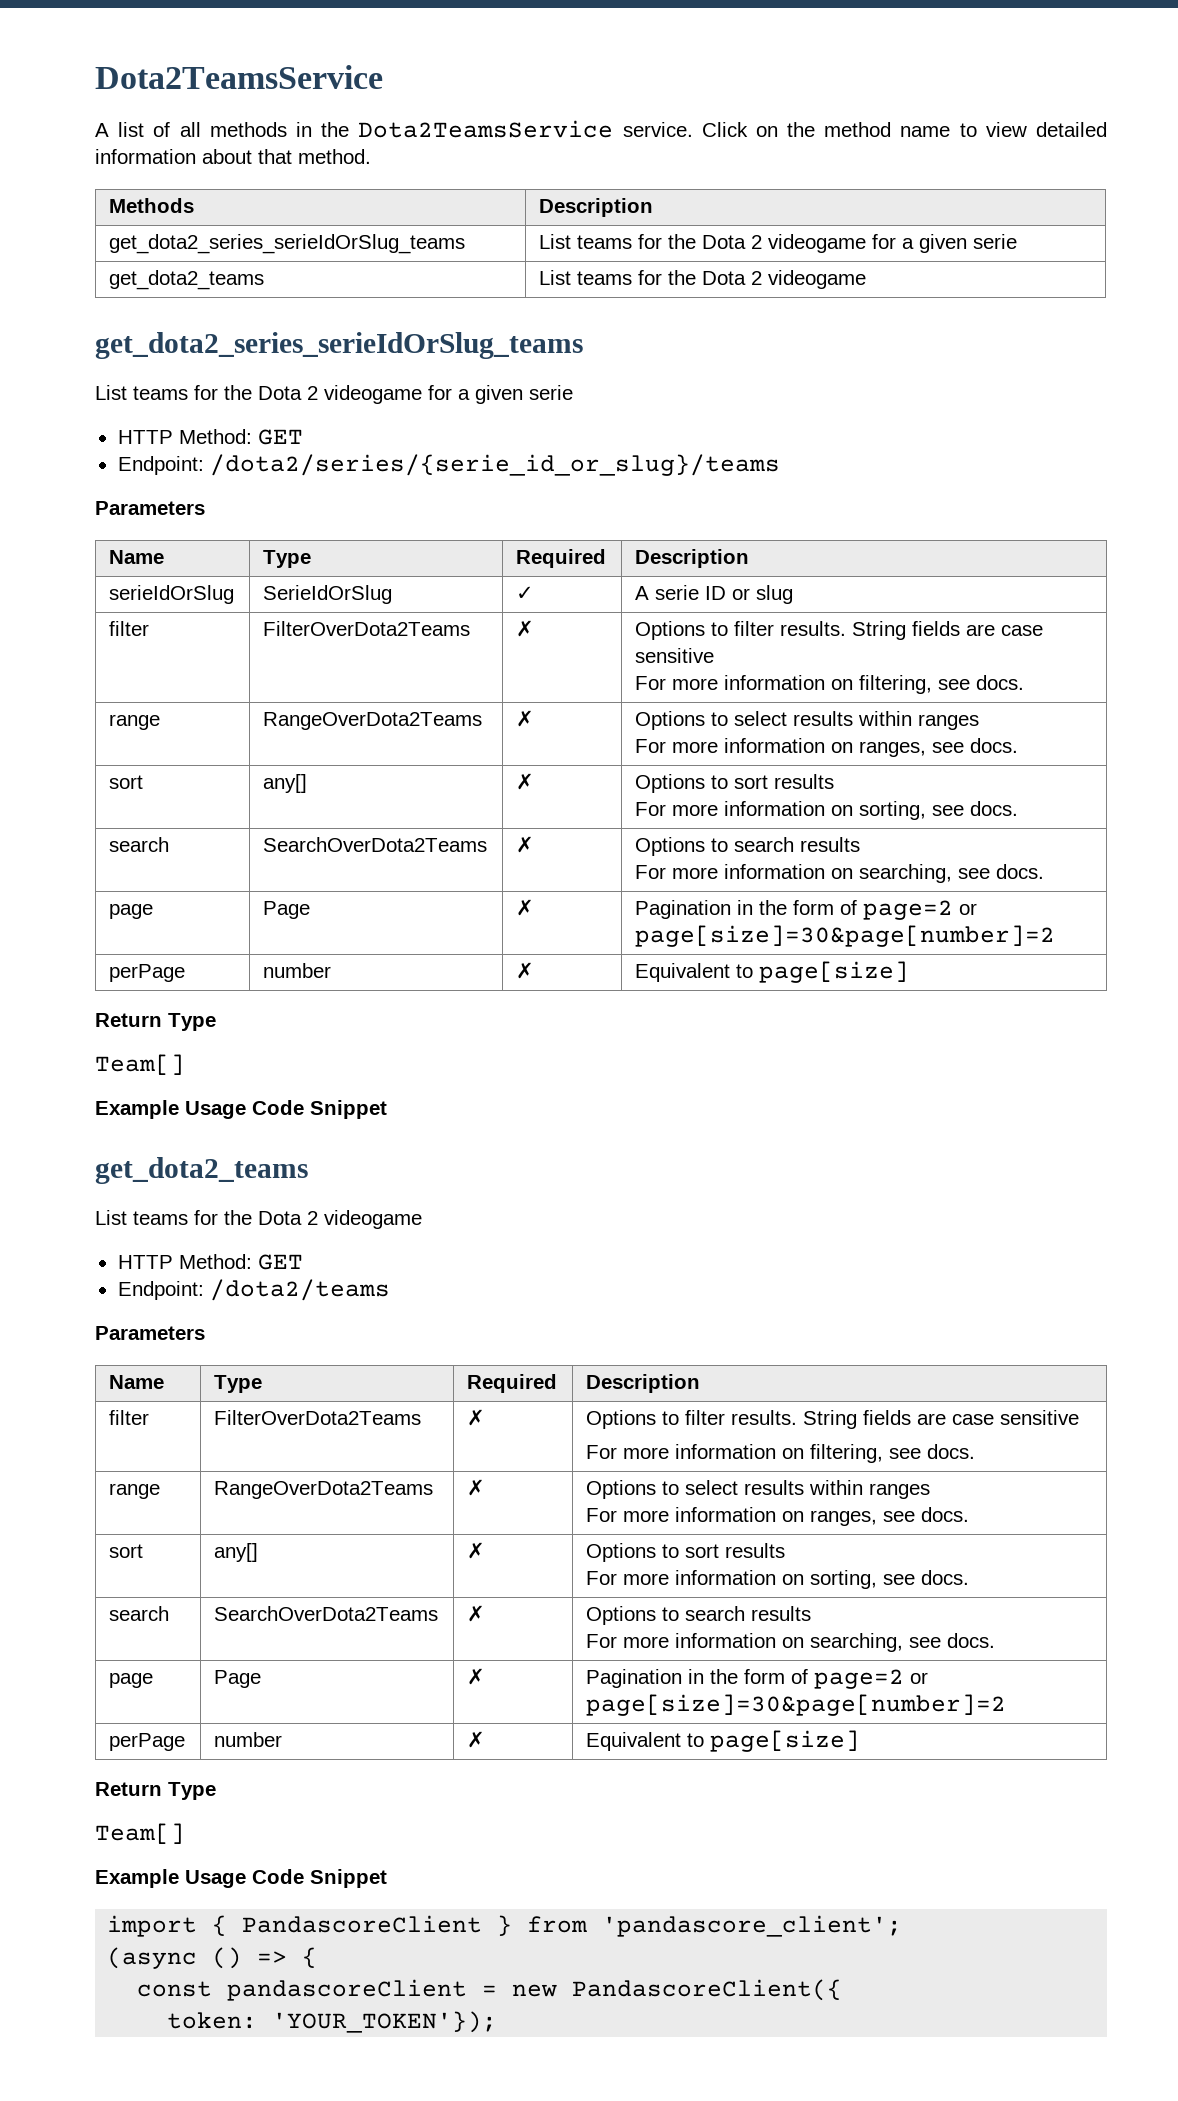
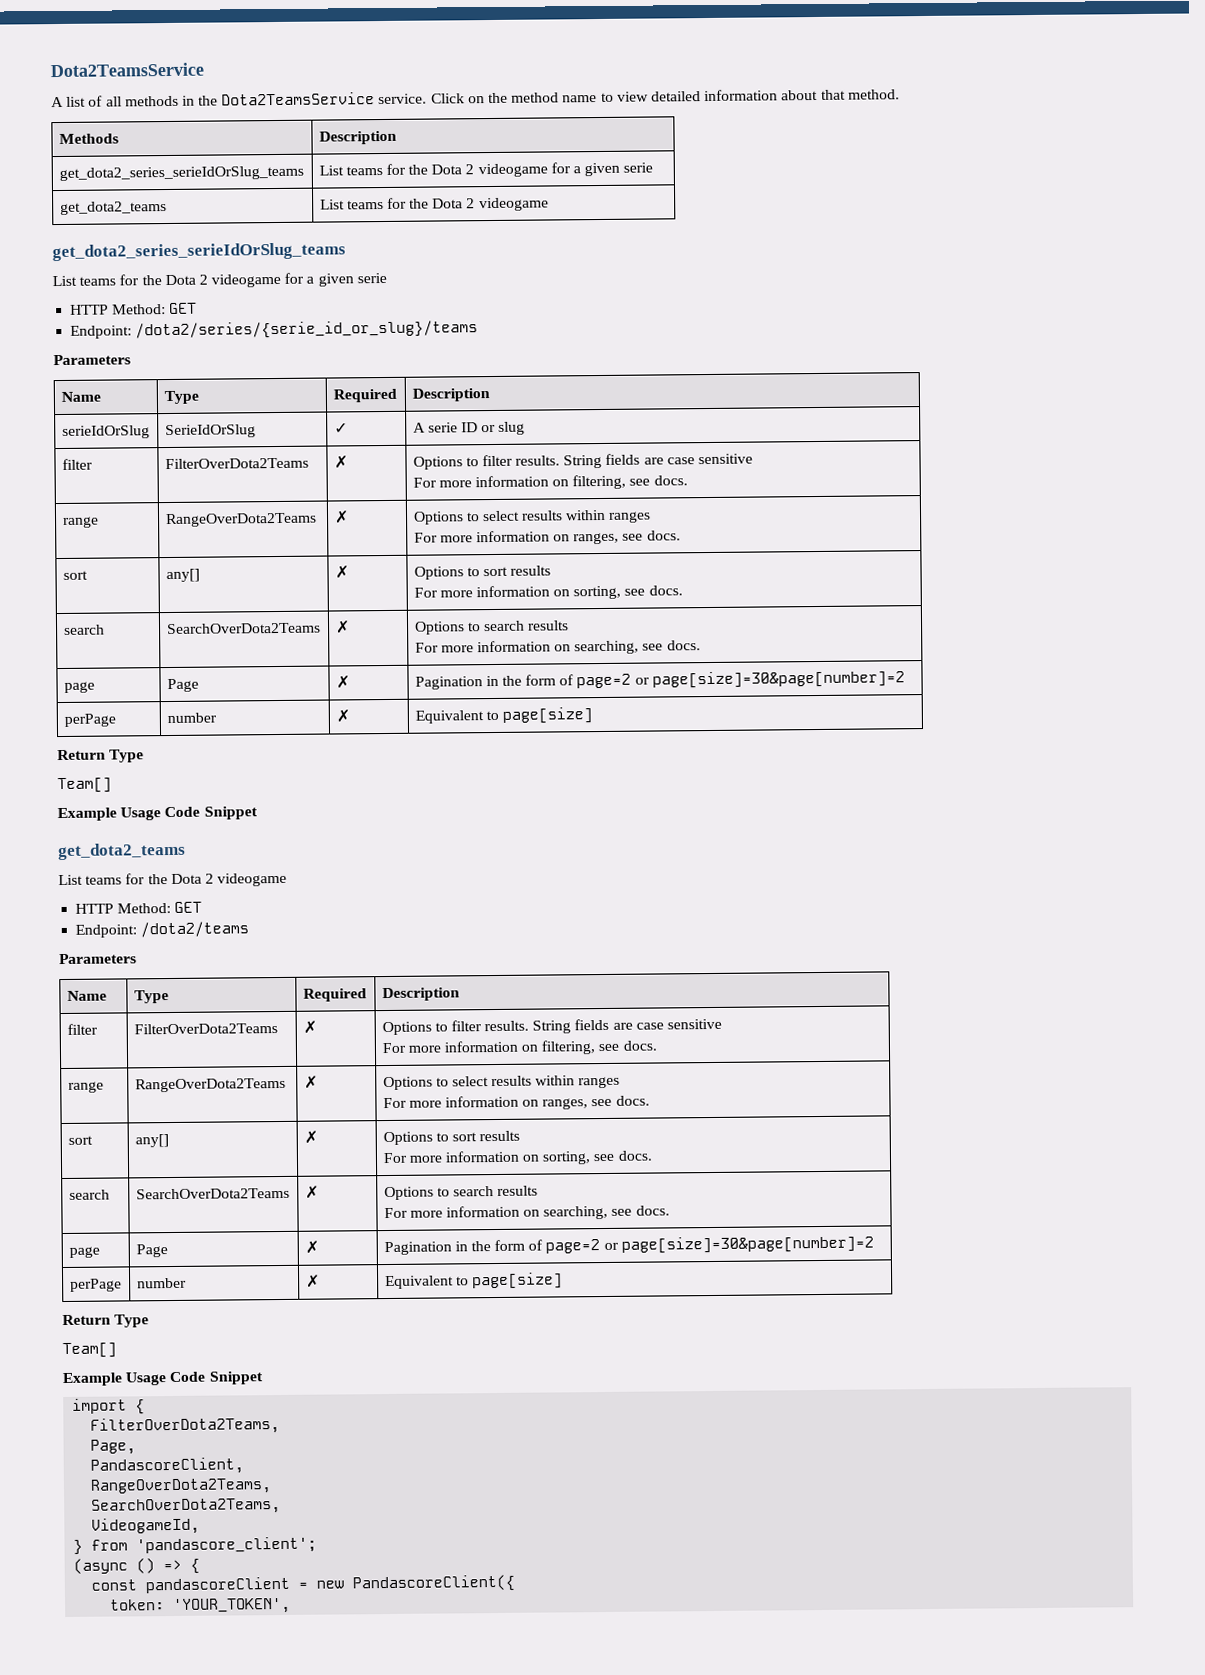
[242,1915,483,1933] PandascoreClient -> [90,1417,281,1435] [90,1439,137,1455] [90,1457,245,1475] [90,1478,273,1495] [91,1498,282,1515] [91,1517,201,1535] // FilterOverDota2Teams, // Page, // PandascoreClient, // RangeOverDota2Teams, // SearchOverDota2Teams, // VideogameId, //
[272,2011,498,2033] 'YOUR_TOKEN'}); -> [173,1597,292,1615] 'YOUR_TOKEN',

